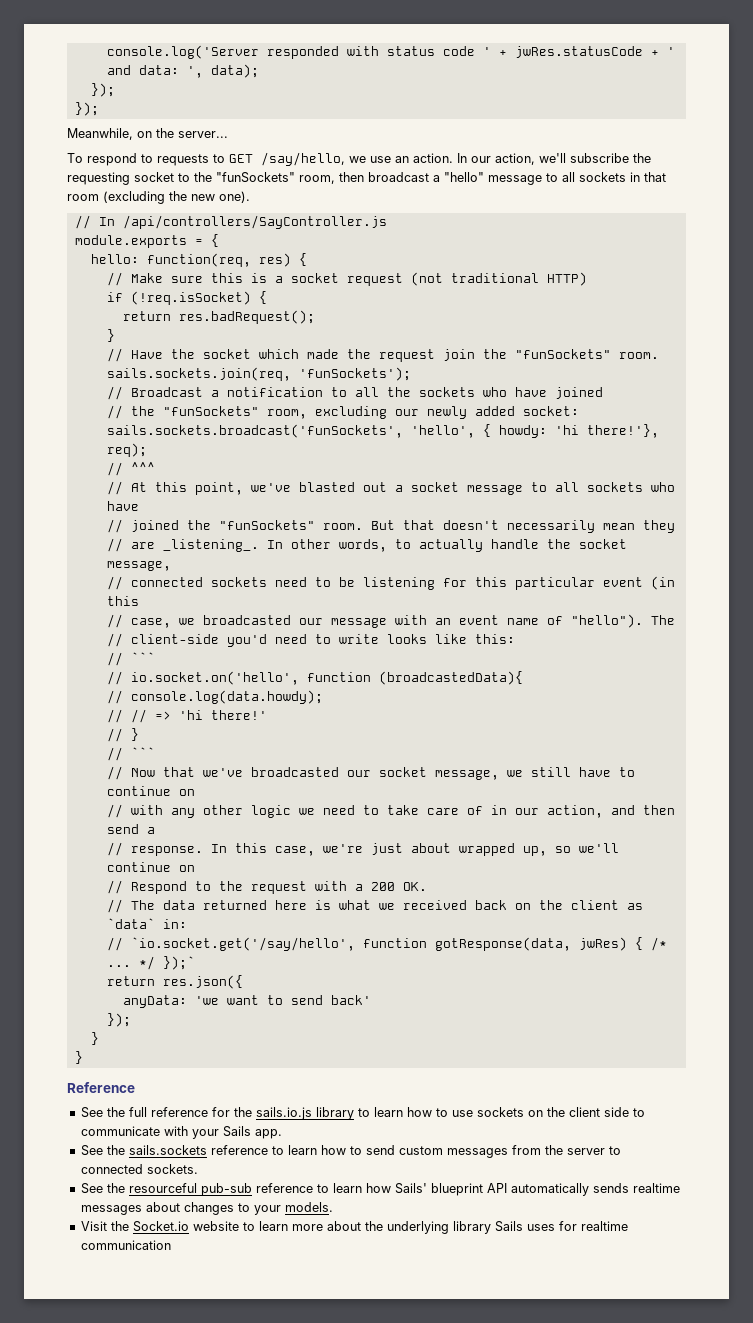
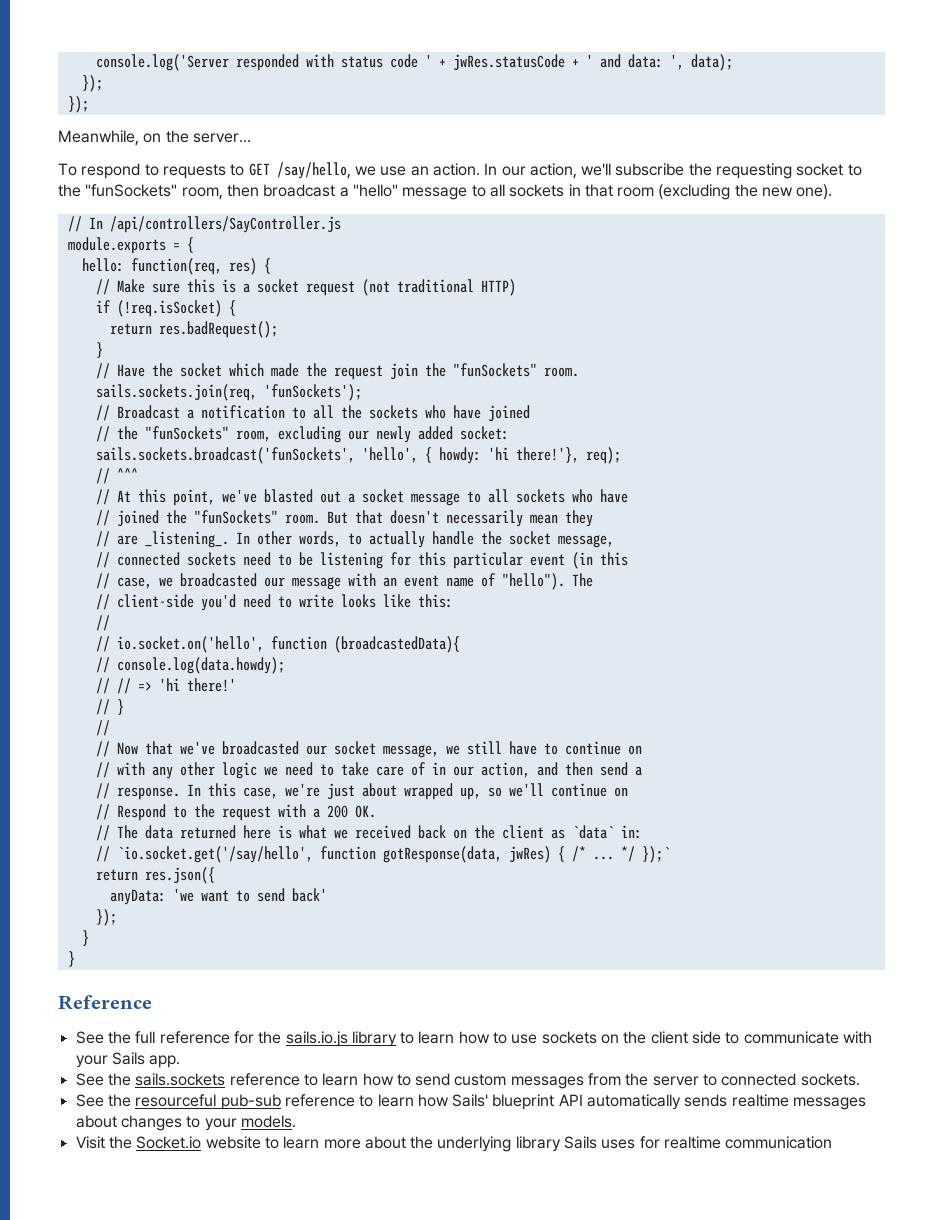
[130,652,155,663] ``` -> (110, 623) none
[130,747,155,758] ``` -> (110, 728) none

